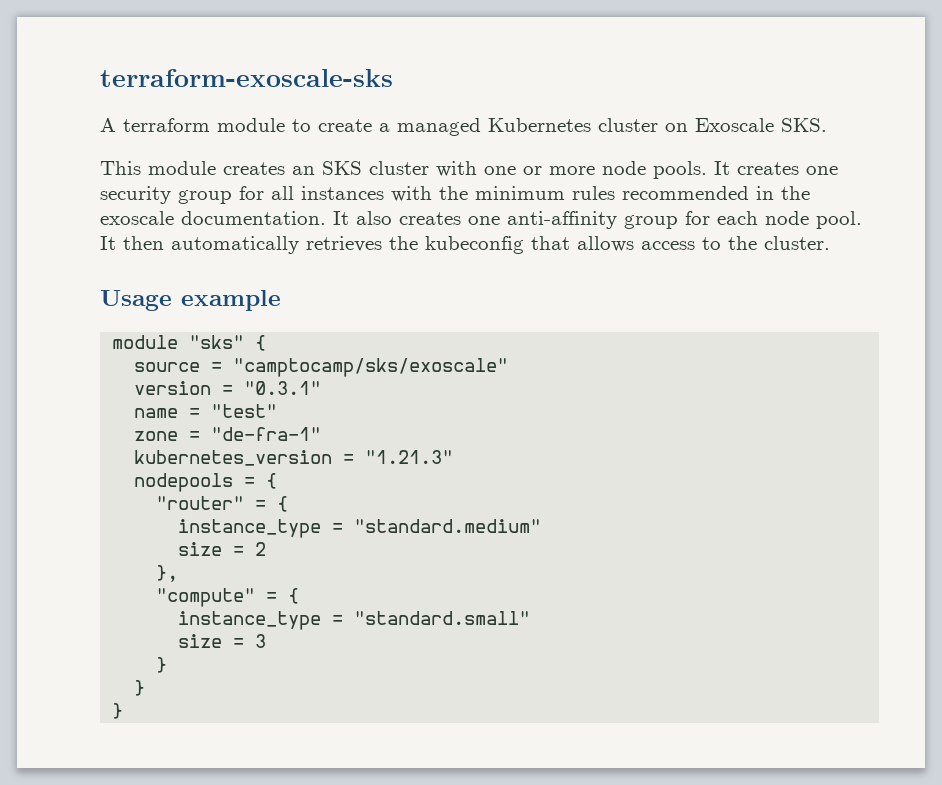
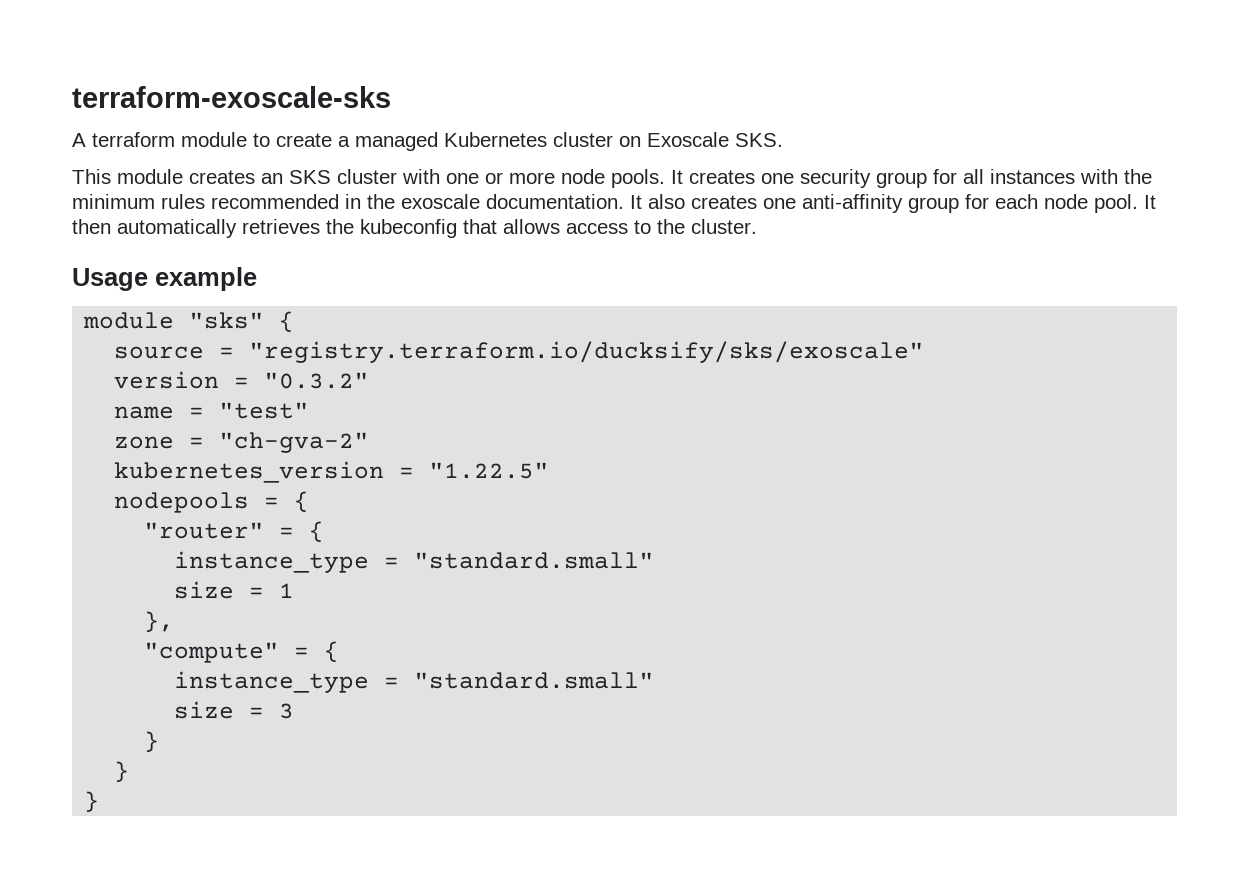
[233,358,509,377] "camptocamp/sks/exoscale" -> [249,341,925,363] "registry.terraform.io/ducksify/sks/exoscale"
[244,381,322,395] "0.3.1" -> [264,372,370,389] "0.3.2"
[211,427,322,441] "de-fra-1" -> [219,432,370,453] "ch-gva-2"
[365,450,454,464] "1.21.3" -> [429,462,550,479] "1.22.5"
[354,519,542,533] [178,542,267,556] "standard.medium" // size = 2 -> [414,552,655,569] [174,581,295,599] "standard.small" // size = 1

